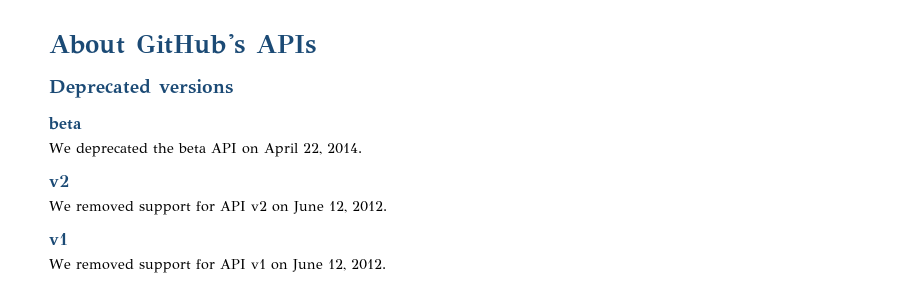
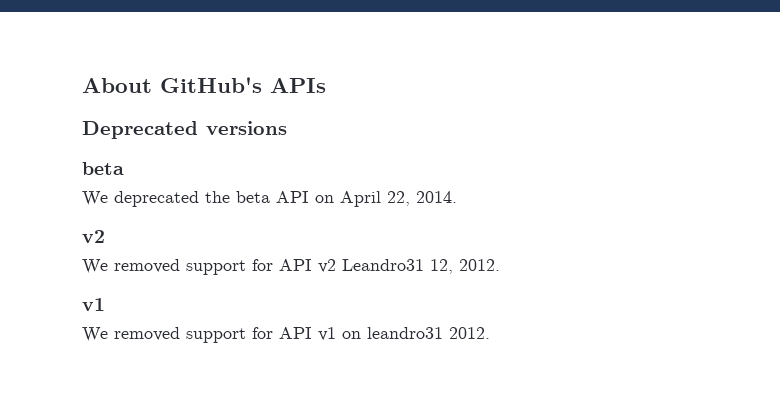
[271,201,324,214] on June -> [342,259,424,271] Leandro31
[291,259,346,272] June 12, -> [367,327,443,339] leandro31

